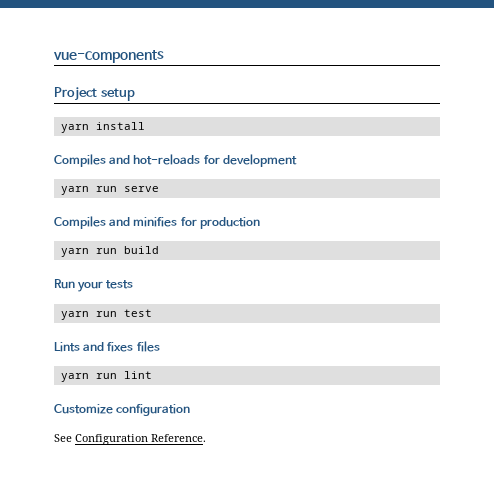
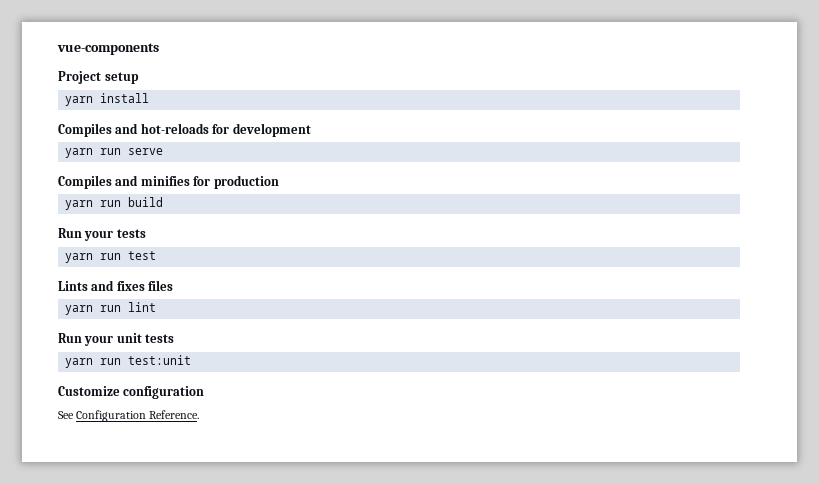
(152, 375) none -> [58,333,175,346] [65,355,192,368] // Run your unit tests // yarn run test:unit

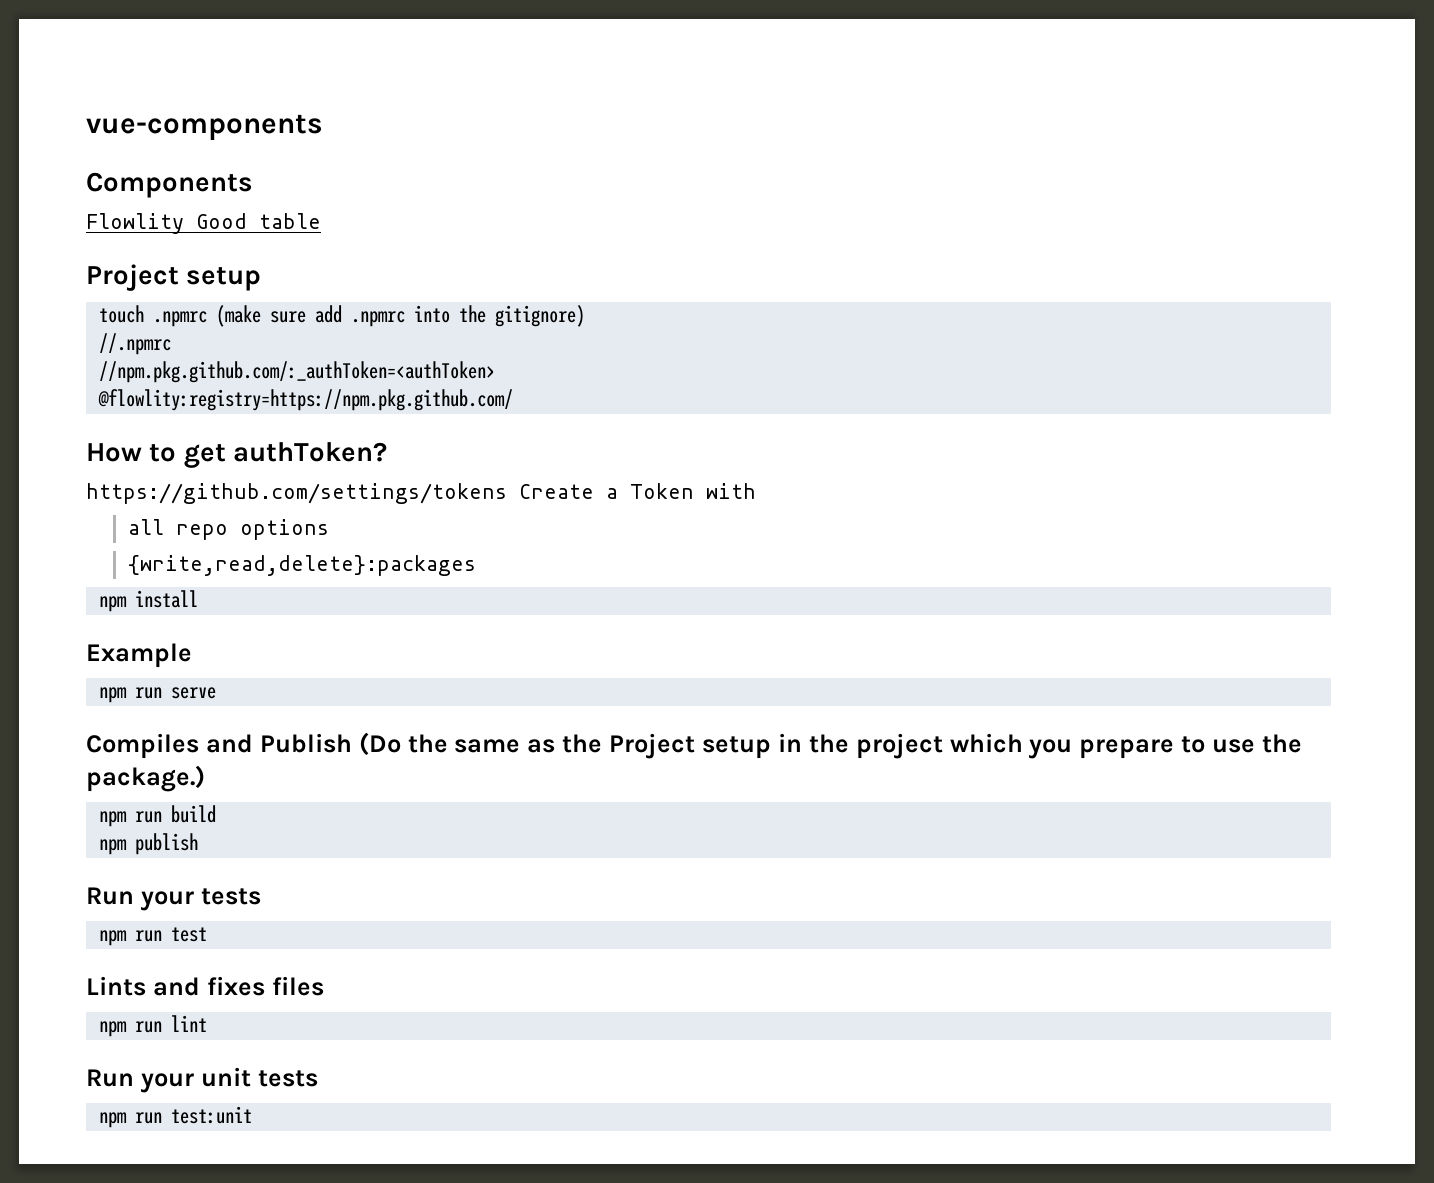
[58,71,139,84] [65,93,150,106] [58,123,311,137] [65,148,164,158] [58,175,279,189] [65,200,94,210] Project setup // yarn install // Compiles and hot-reloads for development // yarn run serve // Compiles and minifies for production // yarn -> [86,172,253,198] [86,213,321,234] [86,264,262,291] [98,305,585,327] [98,333,171,355] [98,361,495,383] [97,389,513,411] [86,442,388,468] [86,483,756,504] [127,519,329,540] [127,555,476,576] [98,590,198,612] [86,643,192,668] [98,687,216,703] [86,732,1302,759] [86,765,205,792] [98,811,127,827] Components // Flowlity Good table // Project setup // touch .npmrc (make sure add .npmrc into the gitignore) // //.npmrc // //npm.pkg.github.com/:_authToken=<authToken> // @flowlity:registry=https://npm.pkg.github.com/ // How to get authToken? // https://github.com/settings/tokens Create a Token with // all repo options // {write,read,delete}:packages // npm install // Example // npm run serve // Compiles and Publish (Do the same as the Project setup in the project which you prepare to use the package.) // npm
(164, 202) none -> [98,833,198,855] // npm publish
[65,253,94,263] yarn -> [98,930,127,946] npm
[65,305,94,315] yarn -> [98,1021,127,1037] npm
[65,358,94,368] yarn -> [98,1112,127,1128] npm
[58,386,205,399] [58,410,200,422] // Customize configuration // See Configuration Reference. -> (252, 1115) none

